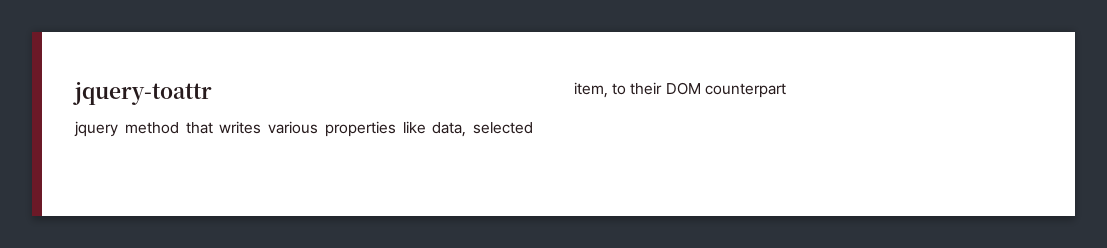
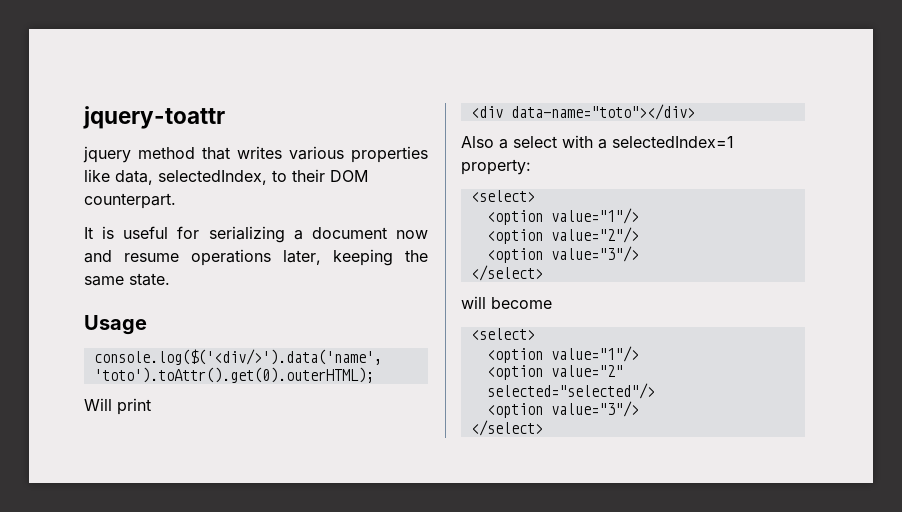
[473,122,533,134] [574,82,608,98] selected item, -> [158,170,267,185] selectedIndex,
[704,83,786,98] counterpart -> [84,193,176,209] [84,226,428,243] [84,249,428,266] [84,273,170,286] [84,315,147,335] [93,349,382,365] [93,367,374,383] [84,398,151,415] [470,104,695,120] [461,135,734,149] [461,159,531,175] [470,190,535,202] [486,208,639,225] [486,227,639,244] [486,246,639,263] [470,265,543,281] [461,296,552,309] [470,328,535,340] [486,346,639,363] [486,365,623,380] [486,383,655,399] [486,401,639,418] [470,420,543,436] counterpart. // It is useful for serializing a document now and resume operations later, keeping the same state. // Usage // console.log($('<div/>').data('name', 'toto').toAttr().get(0).outerHTML); // Will print // <div data-name="toto"></div> // Also a select with a selectedIndex=1 property: // <select> // <option value="1"/> // <option value="2"/> // <option value="3"/> // </select> // will become // <select> // <option value="1"/> // <option value="2" selected="selected"/> // <option value="3"/> // </select>

